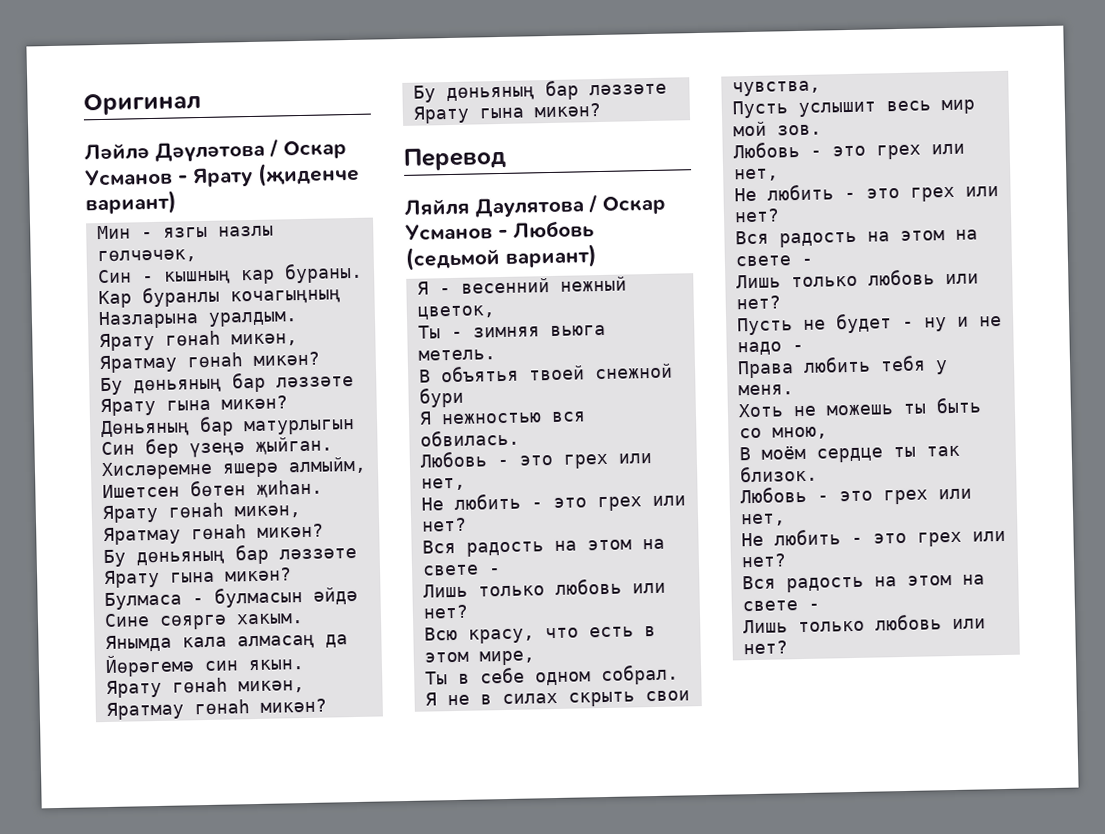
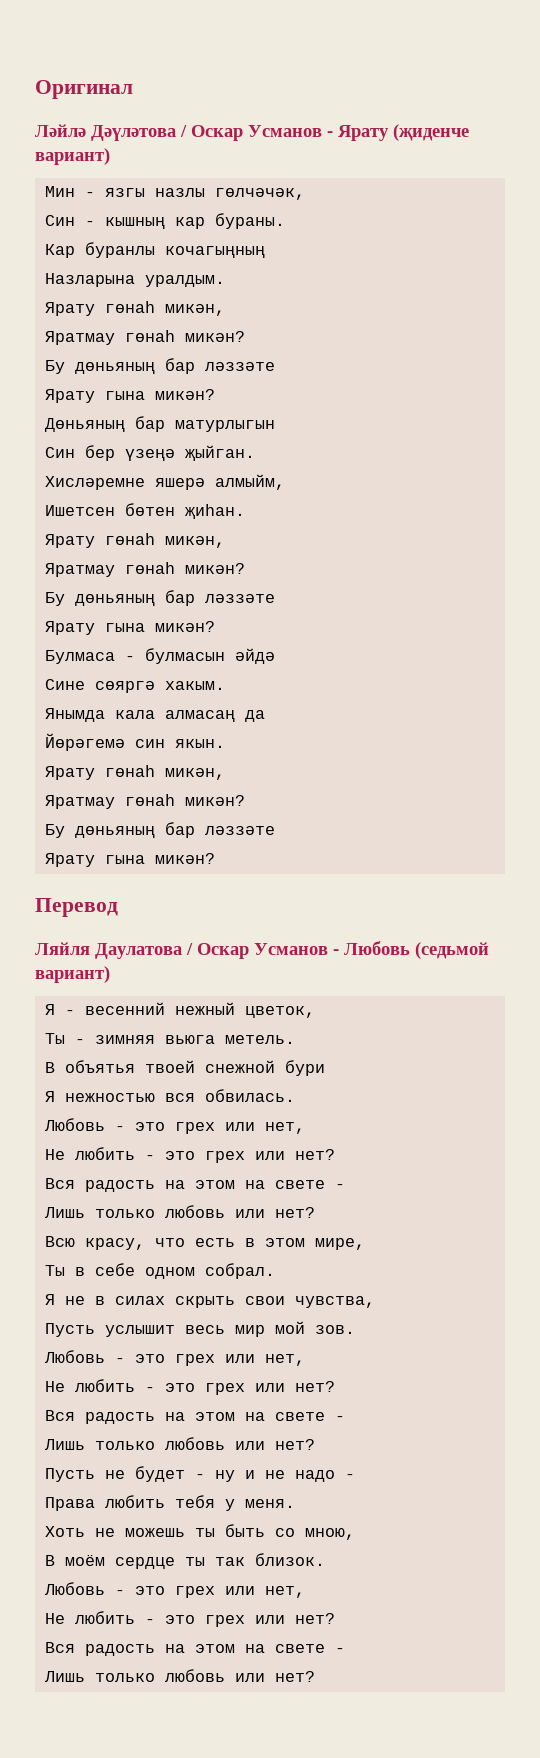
[475,196,584,218] Даулятова -> [95,943,182,959] Даулатова

